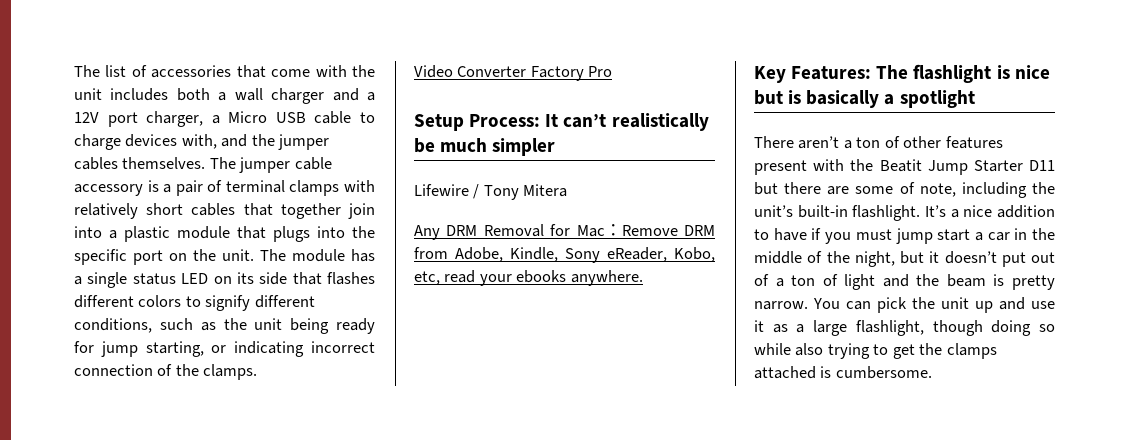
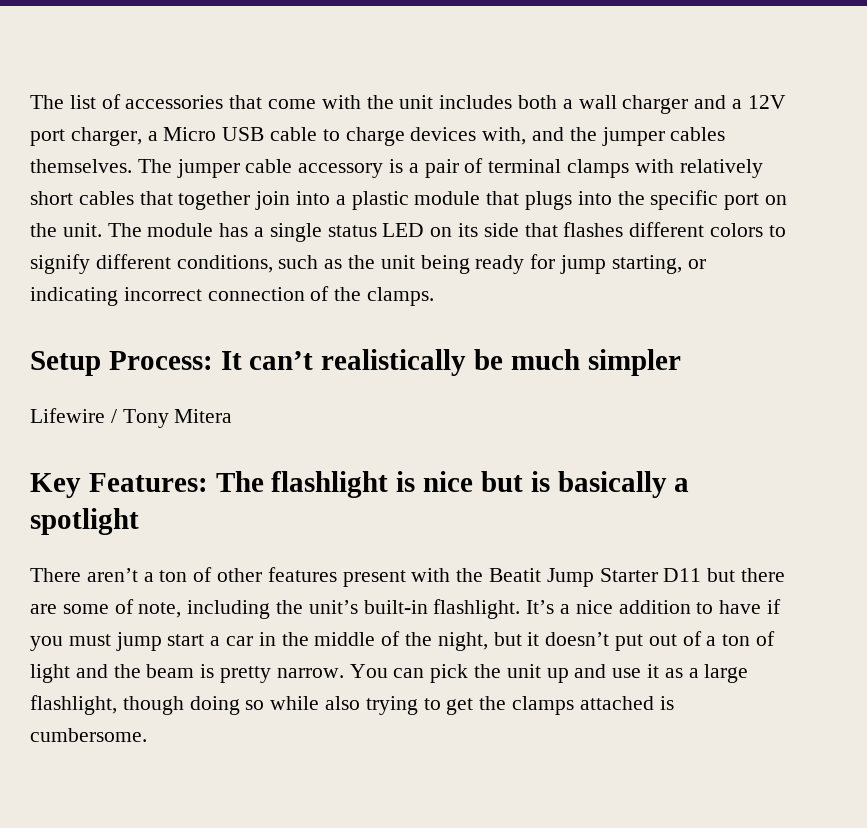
[414,65,613,81] // Video Converter Factory Pro -> (435, 296) none
[414,224,715,240] [414,247,715,263] [414,270,643,286] // Any DRM Removal for Mac：Remove DRM from Adobe, Kindle, Sony eReader, Kobo, etc, read your ebooks anywhere. -> (233, 416) none

